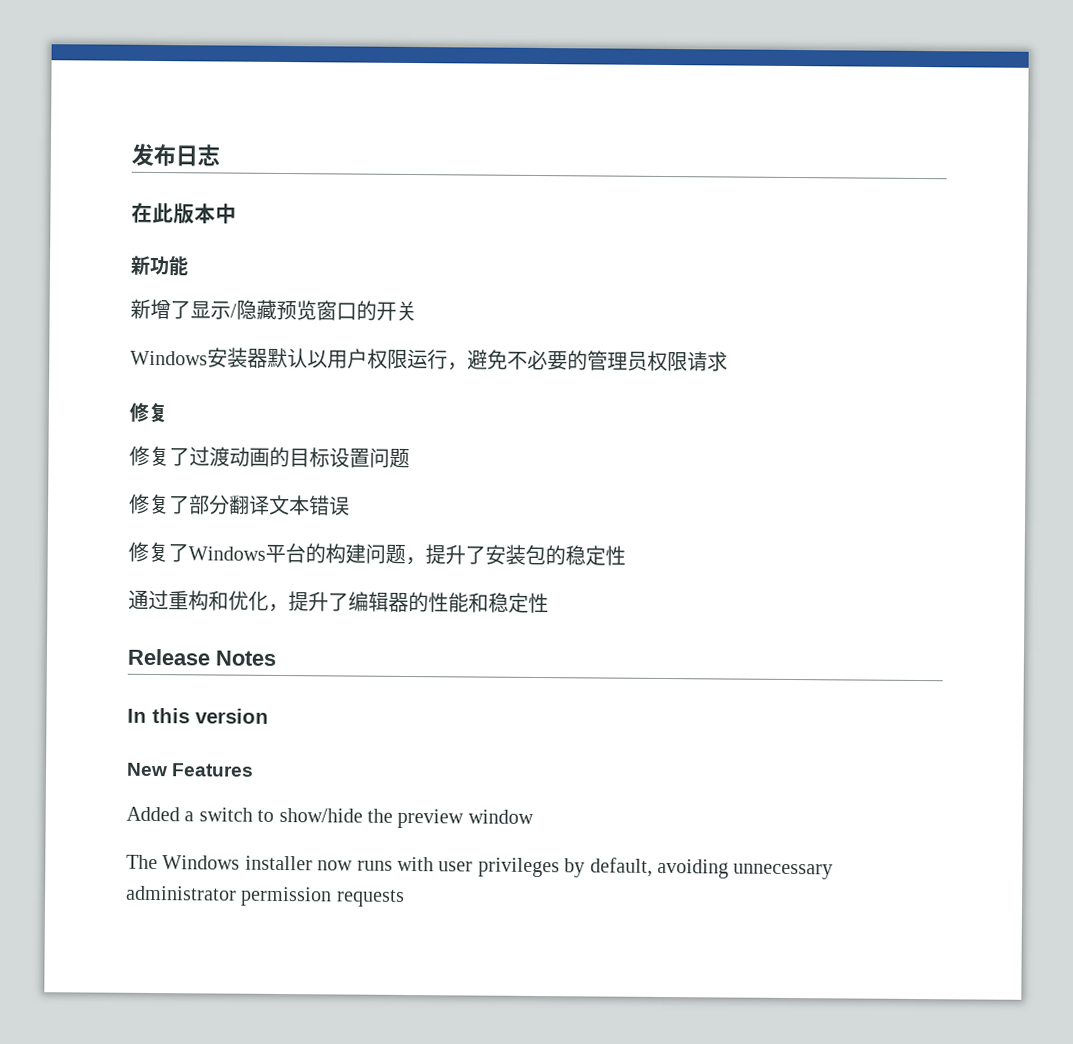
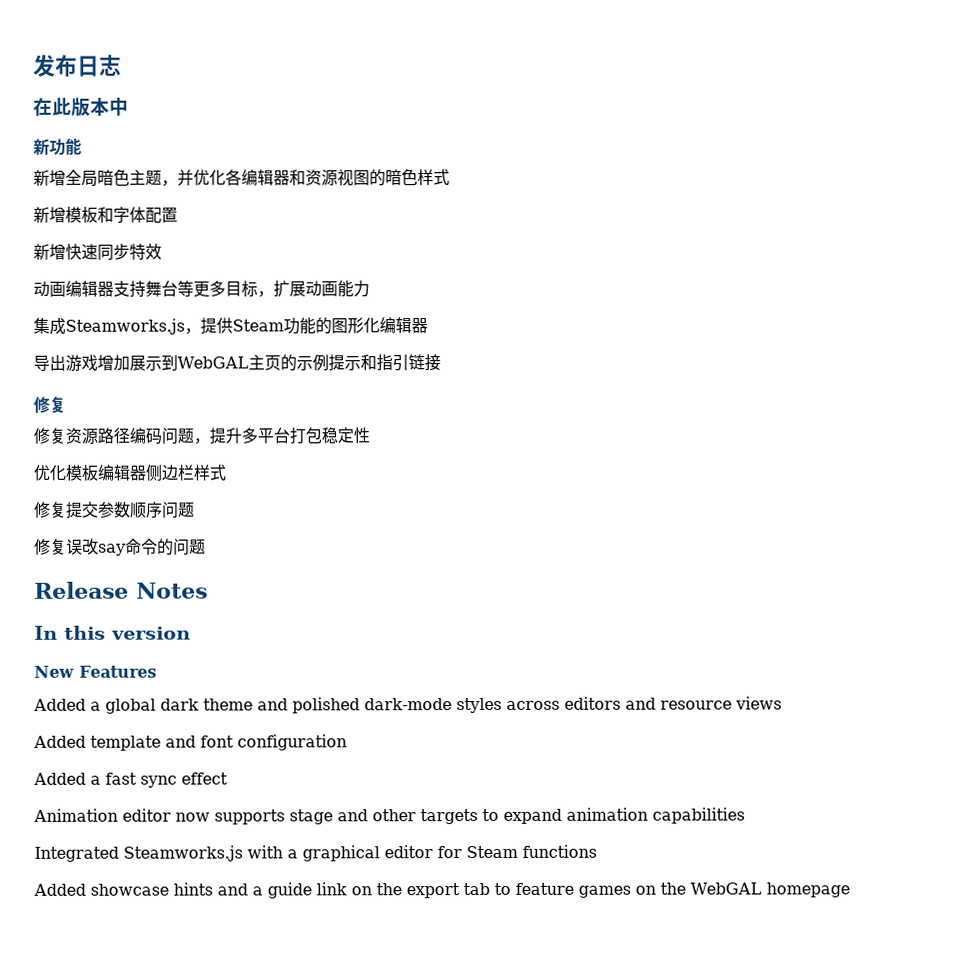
[170,299,417,322] [130,347,728,372] [129,402,168,423] [129,445,410,469] [129,493,350,516] [128,541,626,566] [128,589,549,614] 了显示/隐藏预览窗口的开关 // Windows安装器默认以用户权限运行，避免不必要的管理员权限请求 // 修复 // 修复了过渡动画的目标设置问题 // 修复了部分翻译文本错误 // 修复了Windows平台的构建问题，提升了安装包的稳定性 // 通过重构和优化，提升了编辑器的性能和稳定性 -> [65,169,450,187] [33,206,178,223] [33,243,162,261] [33,280,370,298] [33,317,428,335] [33,354,441,372] [33,395,66,414] [33,427,370,445] [33,464,226,482] [34,501,195,519] [34,538,206,556] 全局暗色主题，并优化各编辑器和资源视图的暗色样式 // 新增模板和字体配置 // 新增快速同步特效 // 动画编辑器支持舞台等更多目标，扩展动画能力 // 集成Steamworks.js，提供Steam功能的图形化编辑器 // 导出游戏增加展示到WebGAL主页的示例提示和指引链接 // 修复 // 修复资源路径编码问题，提升多平台打包稳定性 // 优化模板编辑器侧边栏样式 // 修复提交参数顺序问题 // 修复误改say命令的问题
[198,807,534,829] [126,854,834,880] [126,885,405,907] switch to show/hide the preview window // The Windows installer now runs with user privileges by default, avoiding unnecessary administrator permission requests -> [105,696,782,714] [33,734,347,751] [33,772,228,788] [33,807,745,825] [34,844,597,862] [33,882,850,899] global dark theme and polished dark-mode styles across editors and resource views // Added template and font configuration // Added a fast sync effect // Animation editor now supports stage and other targets to expand animation capabilities // Integrated Steamworks.js with a graphical editor for Steam functions // Added showcase hints and a guide link on the export tab to feature games on the WebGAL homepage

